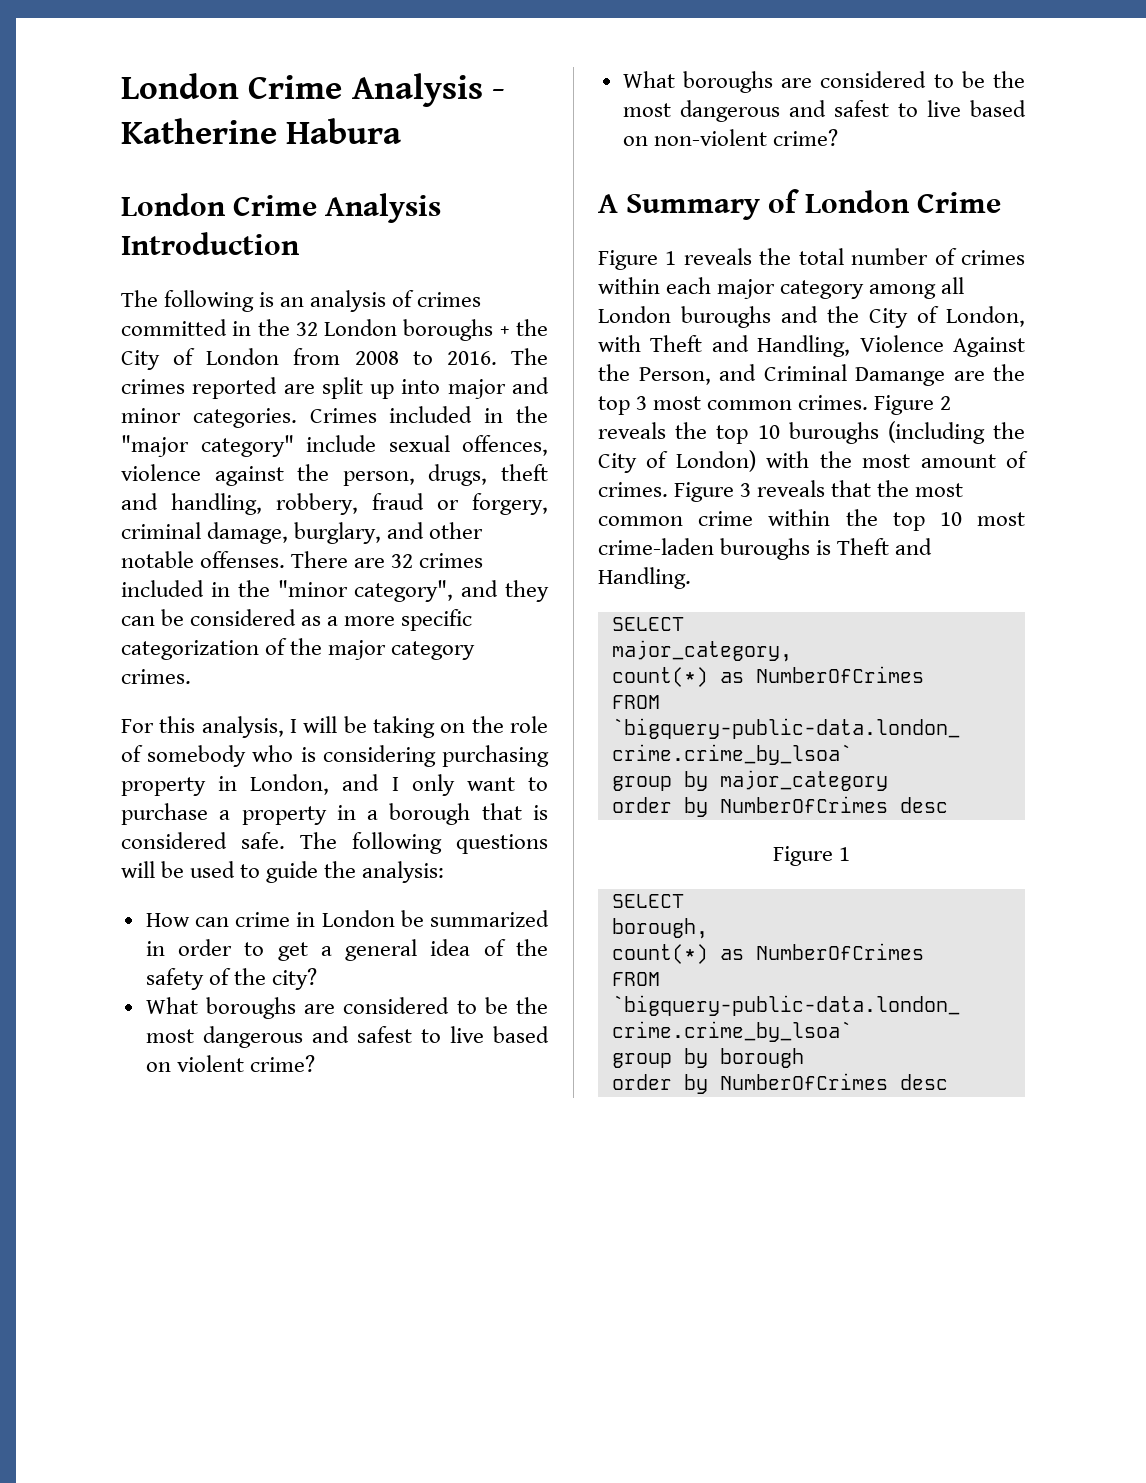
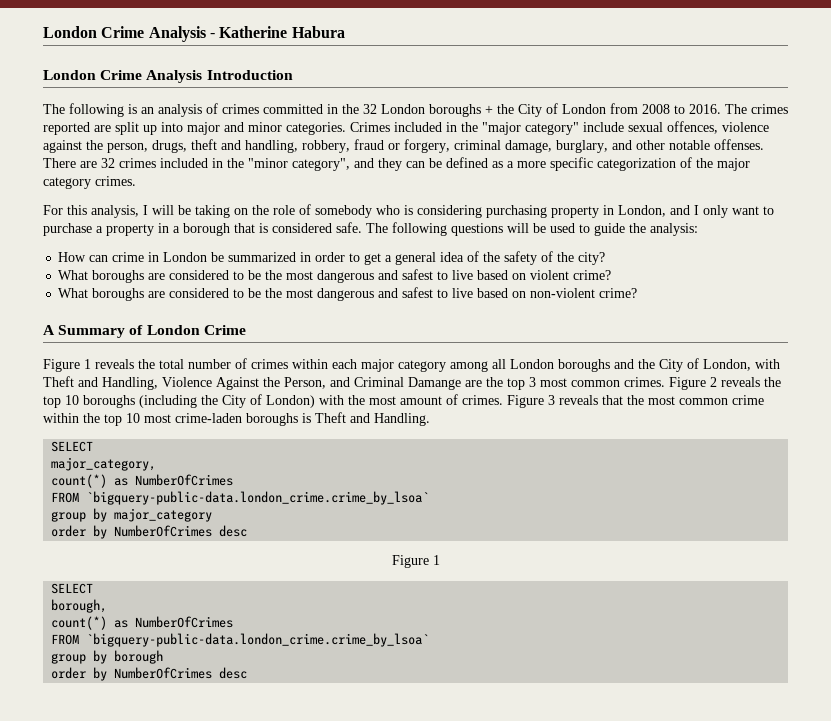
[190,609,297,626] considered -> [446,157,488,168] defined
[681,306,771,328] buroughs -> [558,359,610,372] boroughs
[788,422,879,444] buroughs -> [83,395,135,408] boroughs
[720,538,811,560] buroughs -> [246,413,298,426] boroughs

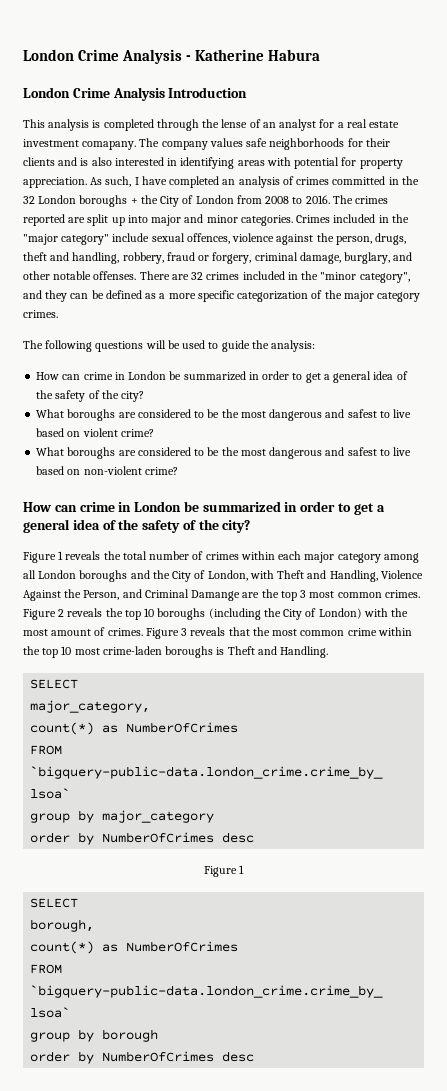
[43,103,137,117] The following is -> [23,119,400,131] [23,138,390,150] [23,157,403,169] [23,176,220,188] This analysis is completed through the lense of an analyst for a real estate investment comapany. The company values safe neighborhoods for their clients and is also interested in identifying areas with potential for property appreciation. As such, I have completed
[43,204,774,218] [43,222,362,236] For this analysis, I will be taking on the role of somebody who is considering purchasing property in London, and I only want to purchase a property in a borough that is considered safe. -> (58, 314) none
[43,325,246,338] A Summary of London Crime -> [23,501,385,515] [23,519,251,533] How can crime in London be summarized in order to get a general idea of the safety of the city?

